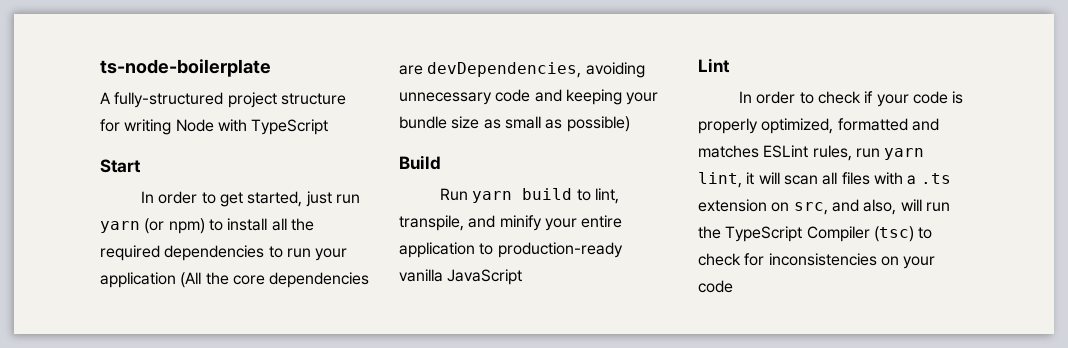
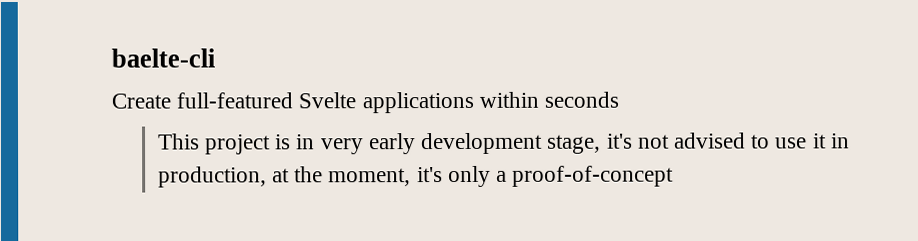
[100,59,271,77] [100,92,346,108] [100,119,329,135] [100,159,141,173] [140,191,360,207] [100,218,314,234] [100,245,348,261] [100,272,370,288] [399,62,645,78] [399,89,659,105] [399,116,630,132] [399,155,441,170] [439,188,619,204] [399,215,623,231] [399,242,623,258] [399,269,523,285] [698,58,730,73] [738,91,964,107] [698,118,939,134] [698,145,925,161] [698,172,951,188] [698,199,950,215] [698,226,933,242] [698,253,936,269] [698,280,733,293] ts-node-boilerplate // A fully-structured project structure for writing Node with TypeScript // Start // In order to get started, just run yarn (or npm) to install all the required dependencies to run your application (All the core dependencies are devDependencies, avoiding unnecessary code and keeping your bundle size as small as possible) // Build // Run yarn build to lint, transpile, and minify your entire application to production-ready vanilla JavaScript // Lint // In order to check if your code is properly optimized, formatted and matches ESLint rules, run yarn lint, it will scan all files with a .ts extension on src, and also, will run the TypeScript Compiler (tsc) to check for inconsistencies on your code -> [111,48,215,68] [111,91,620,114] [157,132,850,155] [157,165,675,188] baelte-cli // Create full-featured Svelte applications within seconds // This project is in very early development stage, it's not advised to use it in production, at the moment, it's only a proof-of-concept

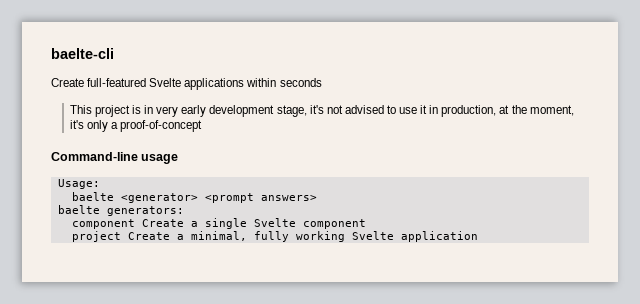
(675, 176) none -> [51,152,179,164] [57,179,100,189] [71,192,317,203] [57,205,184,216] [71,218,366,229] [71,231,478,242] // Command-line usage // Usage: // baelte <generator> <prompt answers> // baelte generators: // component Create a single Svelte component // project Create a minimal, fully working Svelte application

